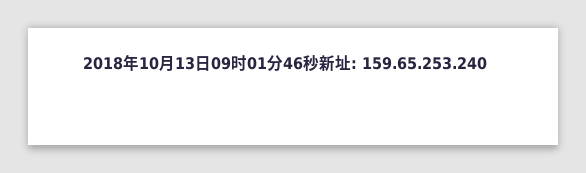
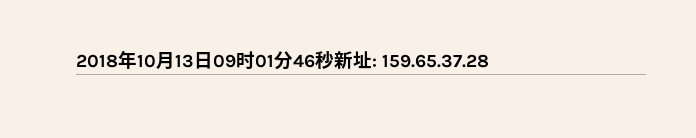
[362,57,487,70] 159.65.253.240 -> [382,54,489,68] 159.65.37.28

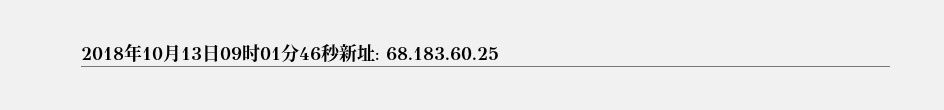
[382,54,489,68] 159.65.37.28 -> [386,47,499,61] 68.183.60.25

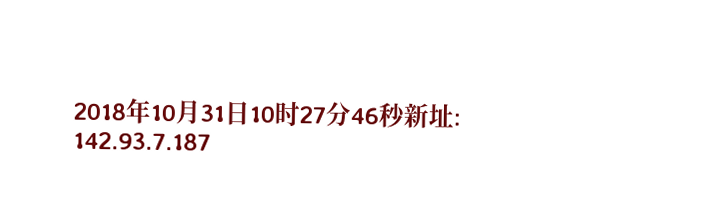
[181,44,281,62] 13日09时01 -> [200,100,326,127] 31日10时27
[386,47,499,61] 68.183.60.25 -> [73,131,211,151] 142.93.7.187

